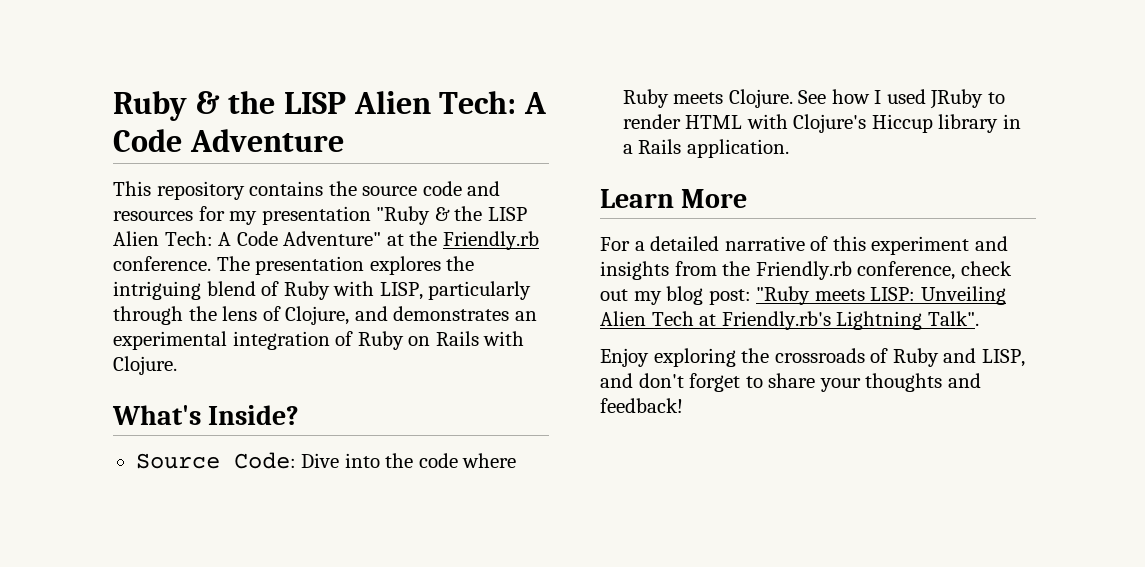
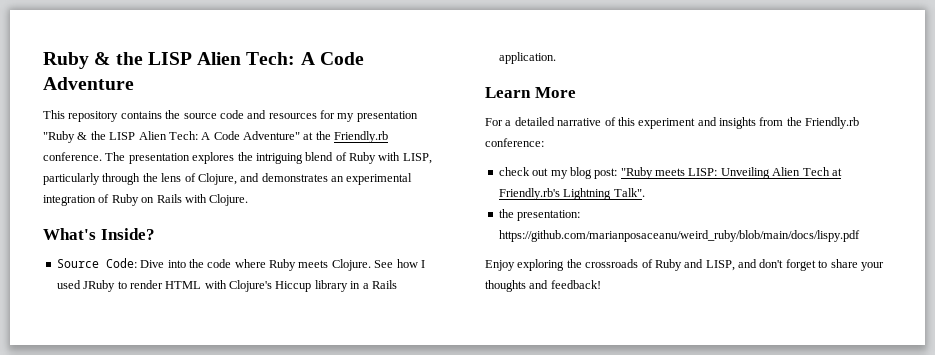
[857,261,956,280] conference, -> [485,138,544,147] conference: //
(979, 318) none -> [498,209,581,221] [498,230,860,242] // the presentation: https://github.com/marianposaceanu/weird_ruby/blob/main/docs/lispy.pdf

